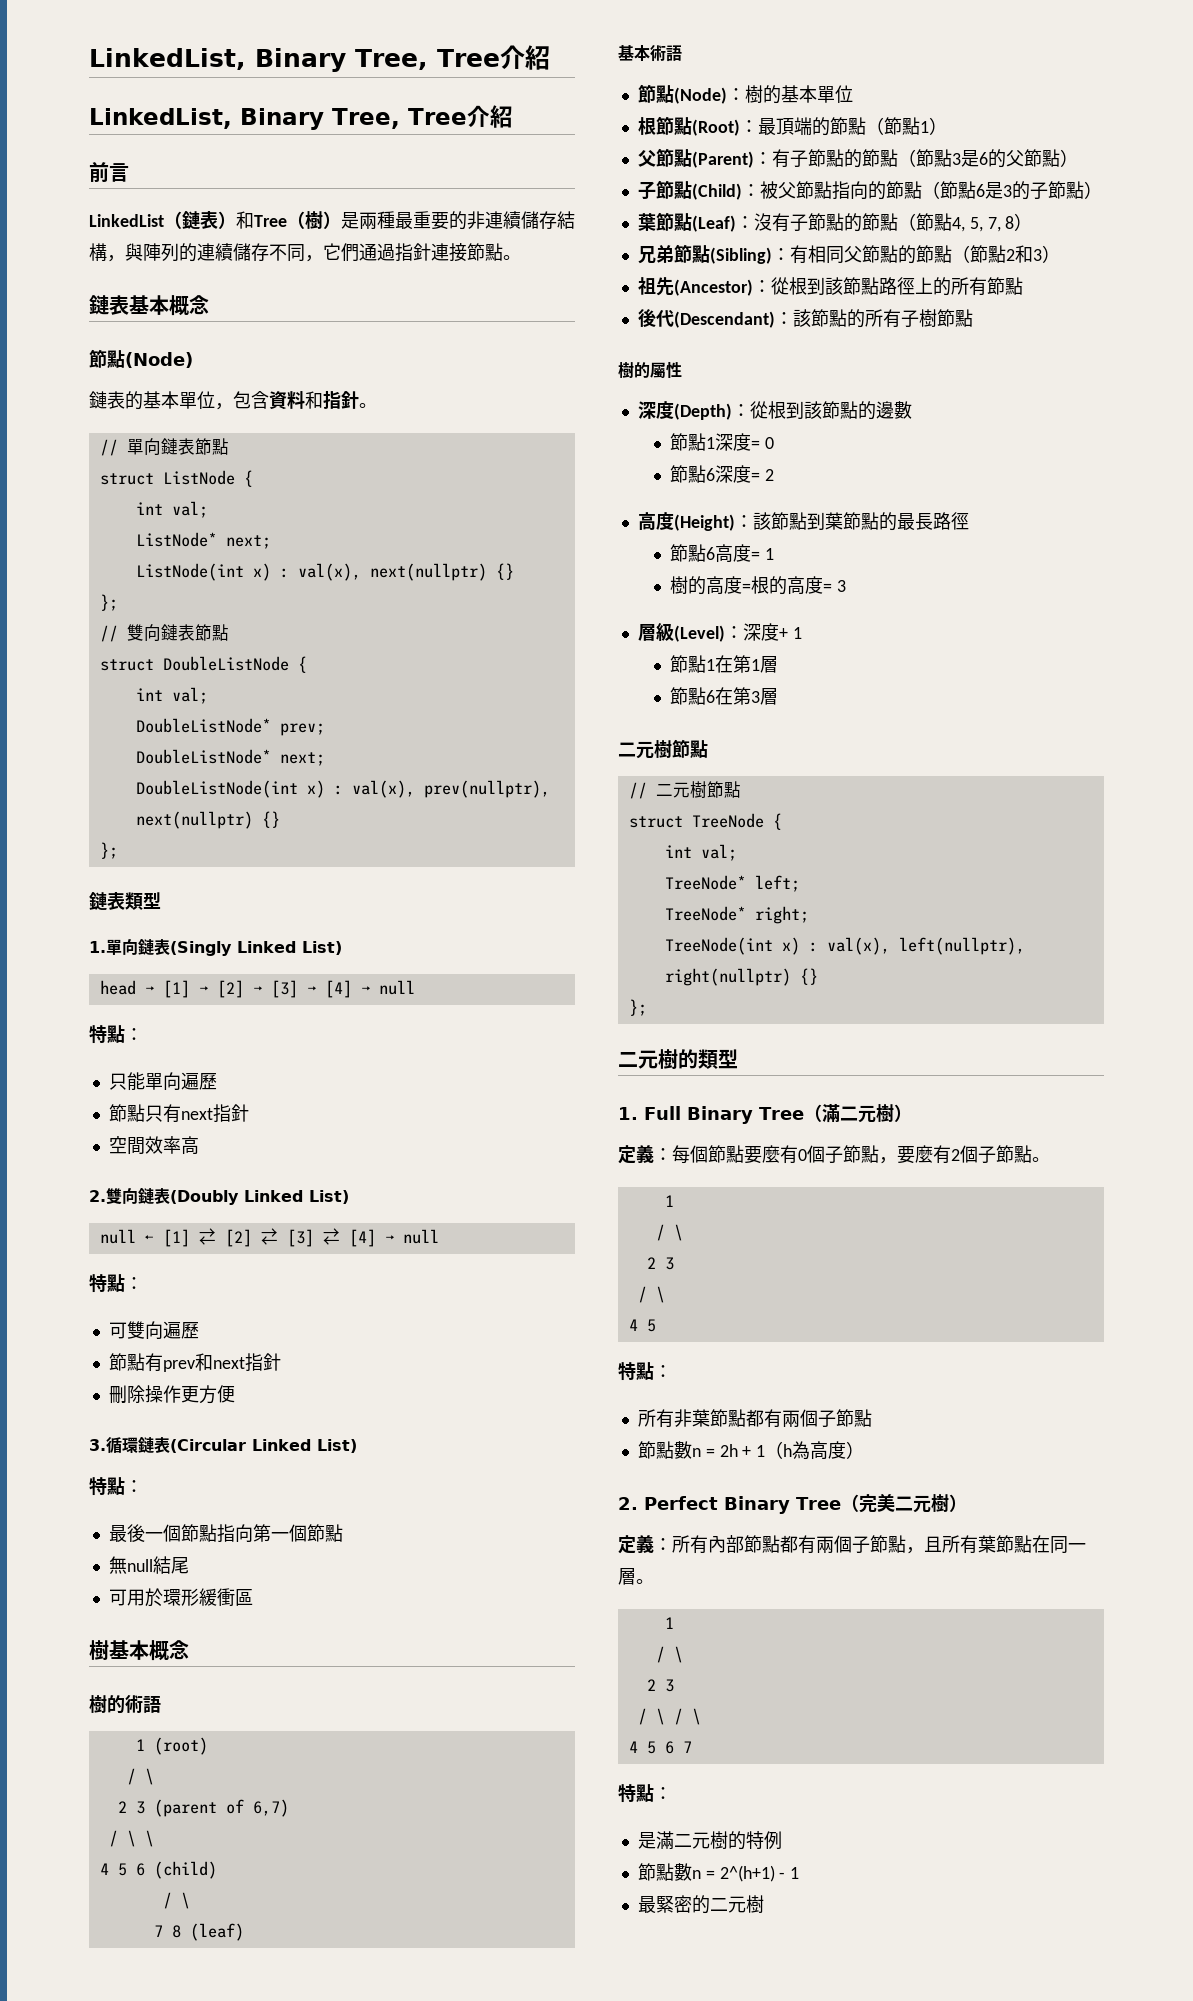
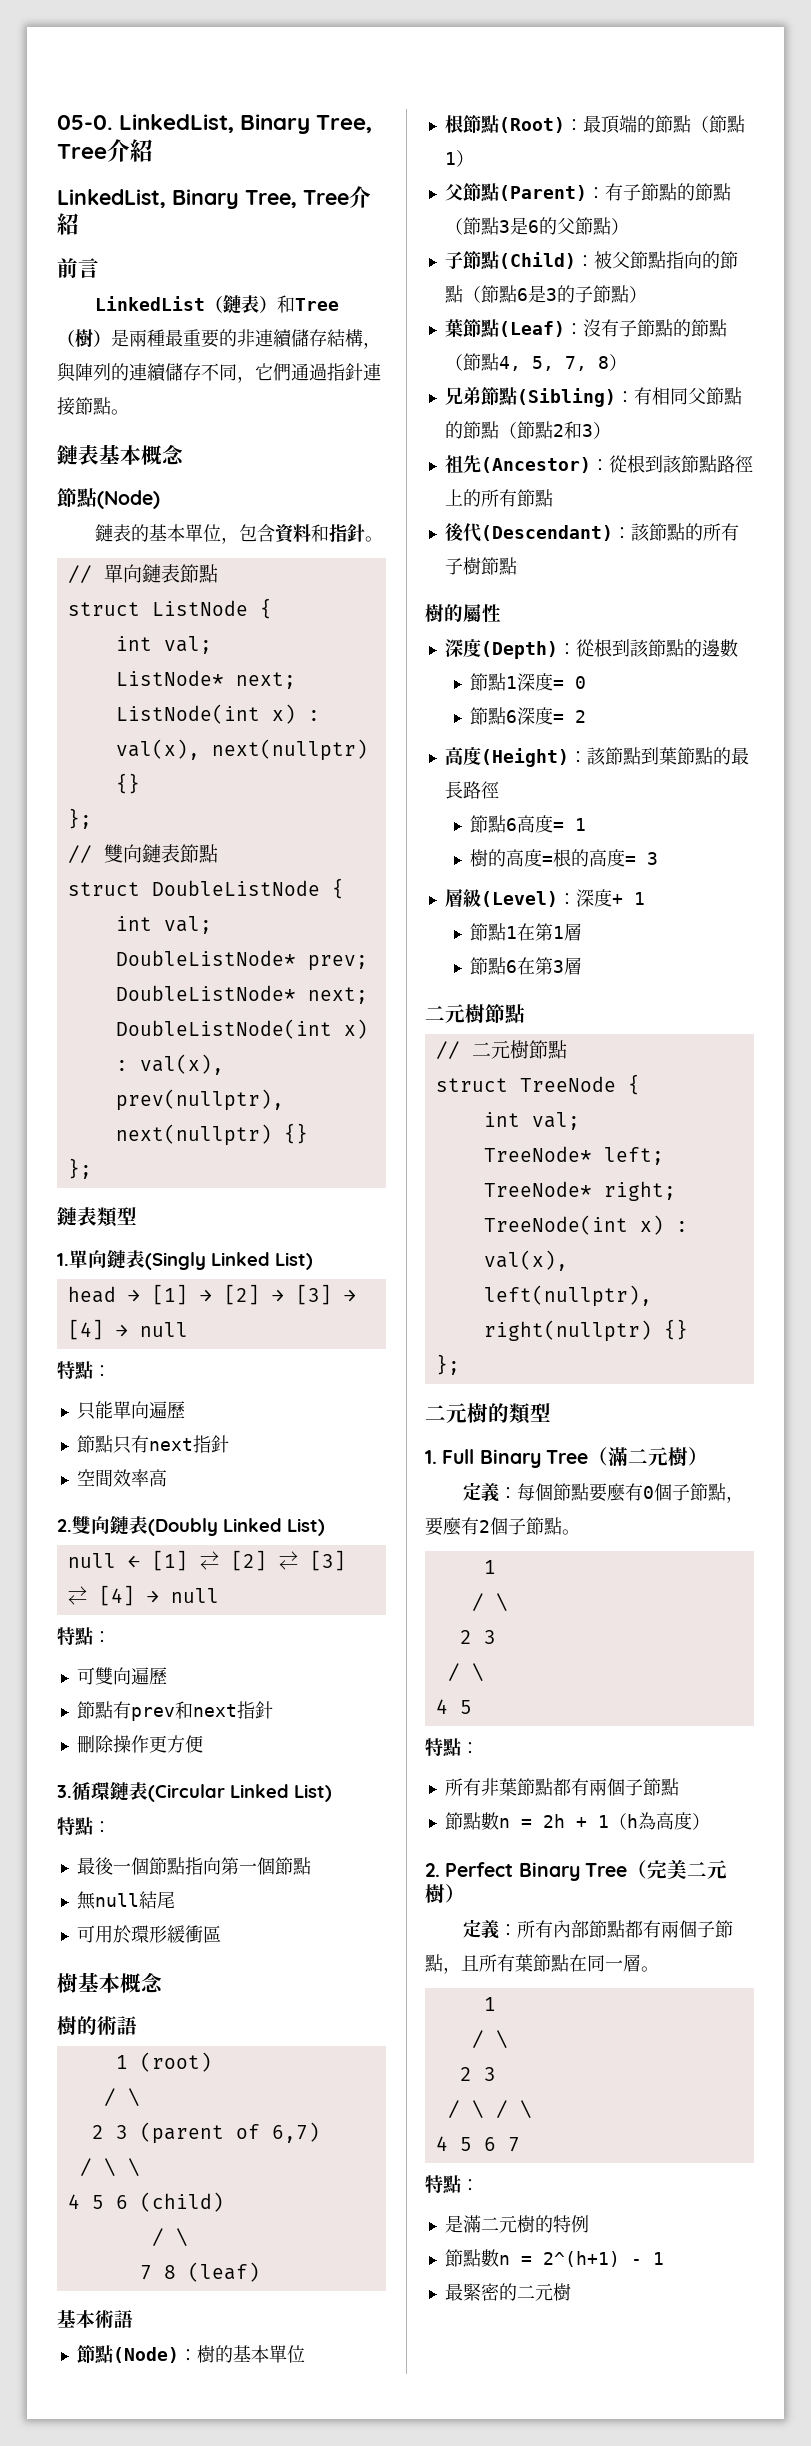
(89, 59) none -> [57,115,113,130] 05-0.

